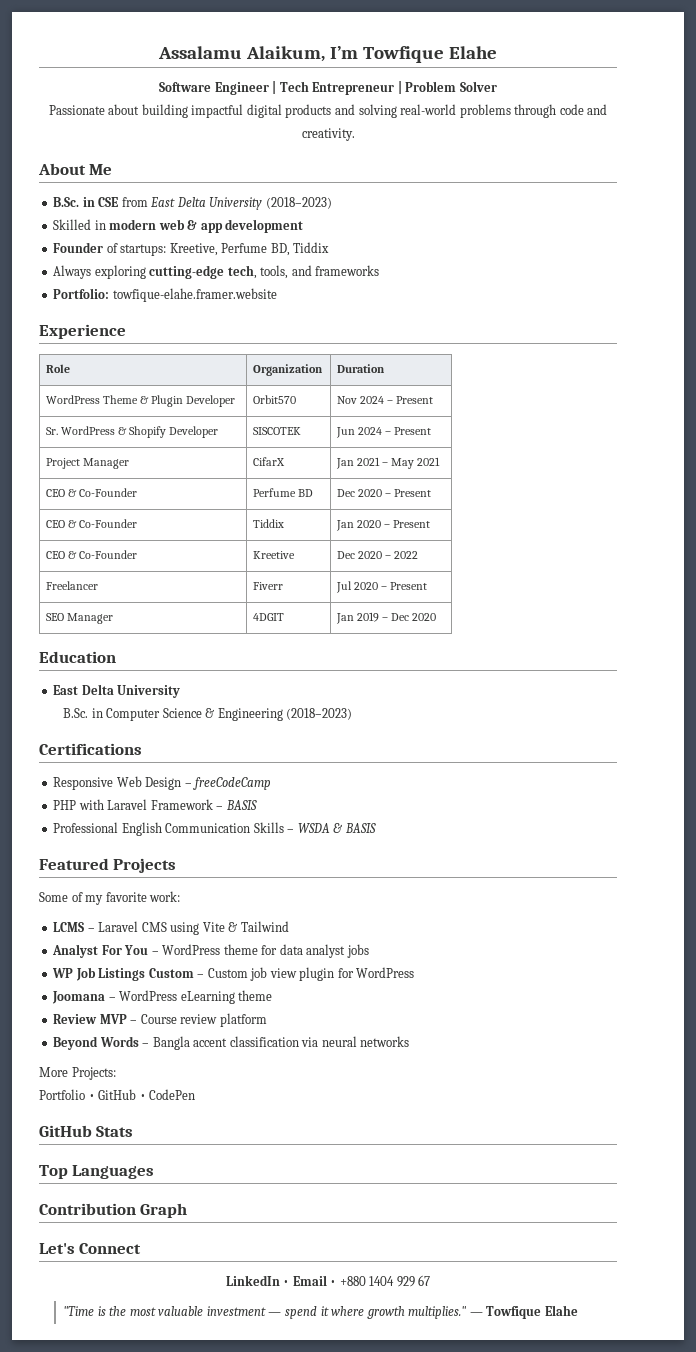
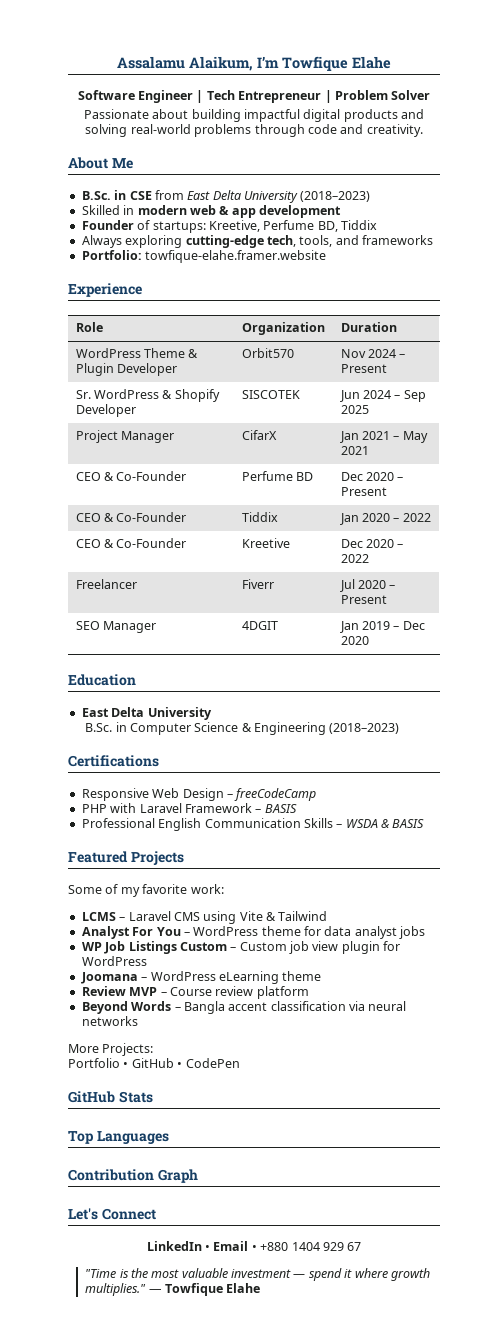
[394,427,432,435] Present -> [403,390,426,402] [340,405,369,414] Sep 2025
[393,520,431,528] Present -> [402,513,431,522] 2022

